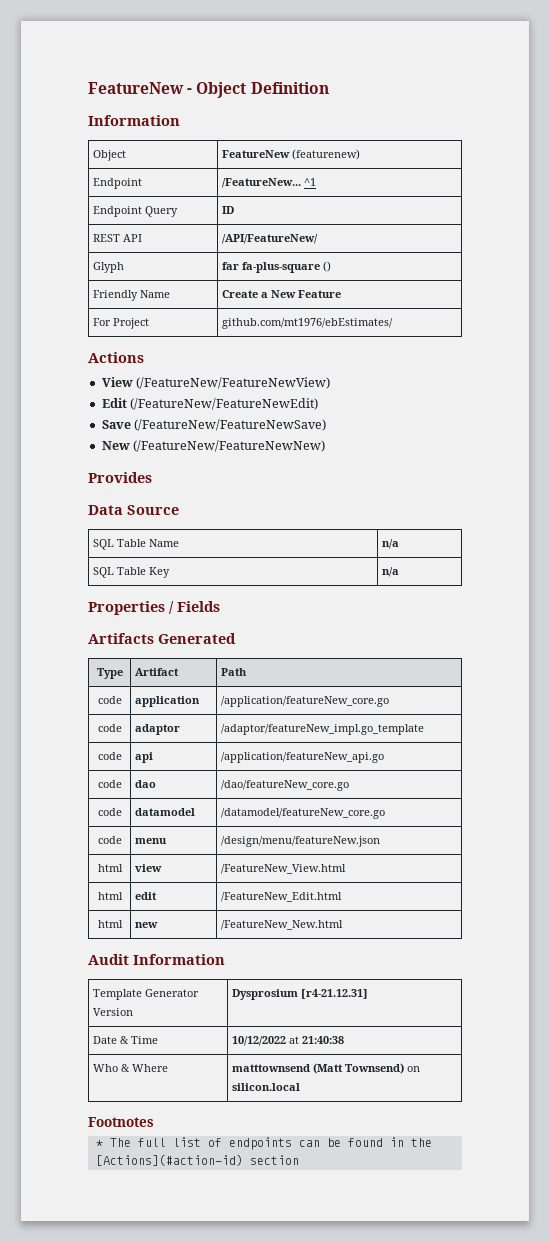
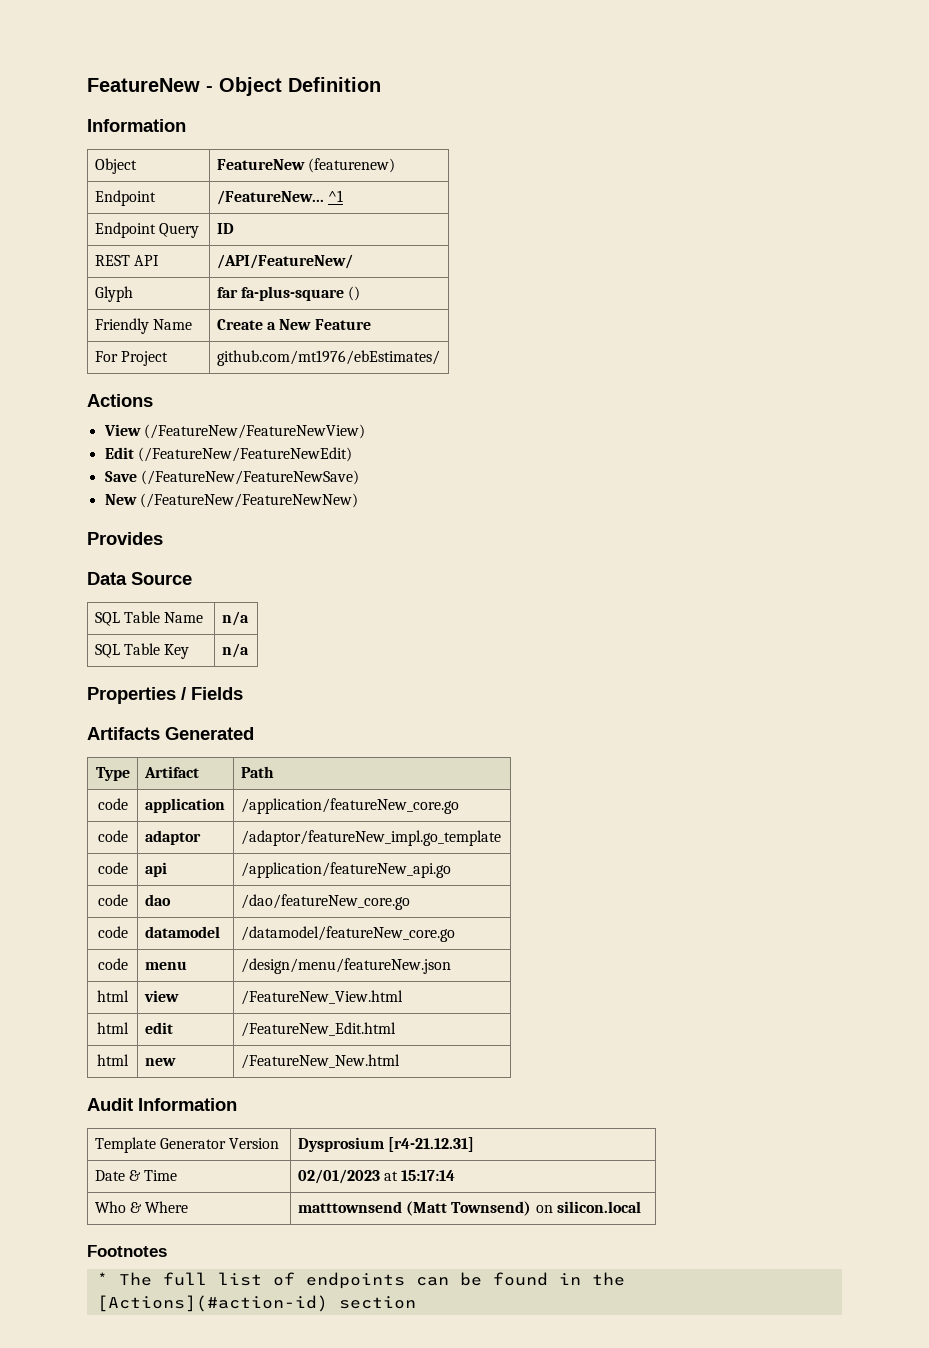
[232,1036,345,1046] 10/12/2022 at 21:40:38 -> [297,1169,456,1184] 02/01/2023 at 15:17:14

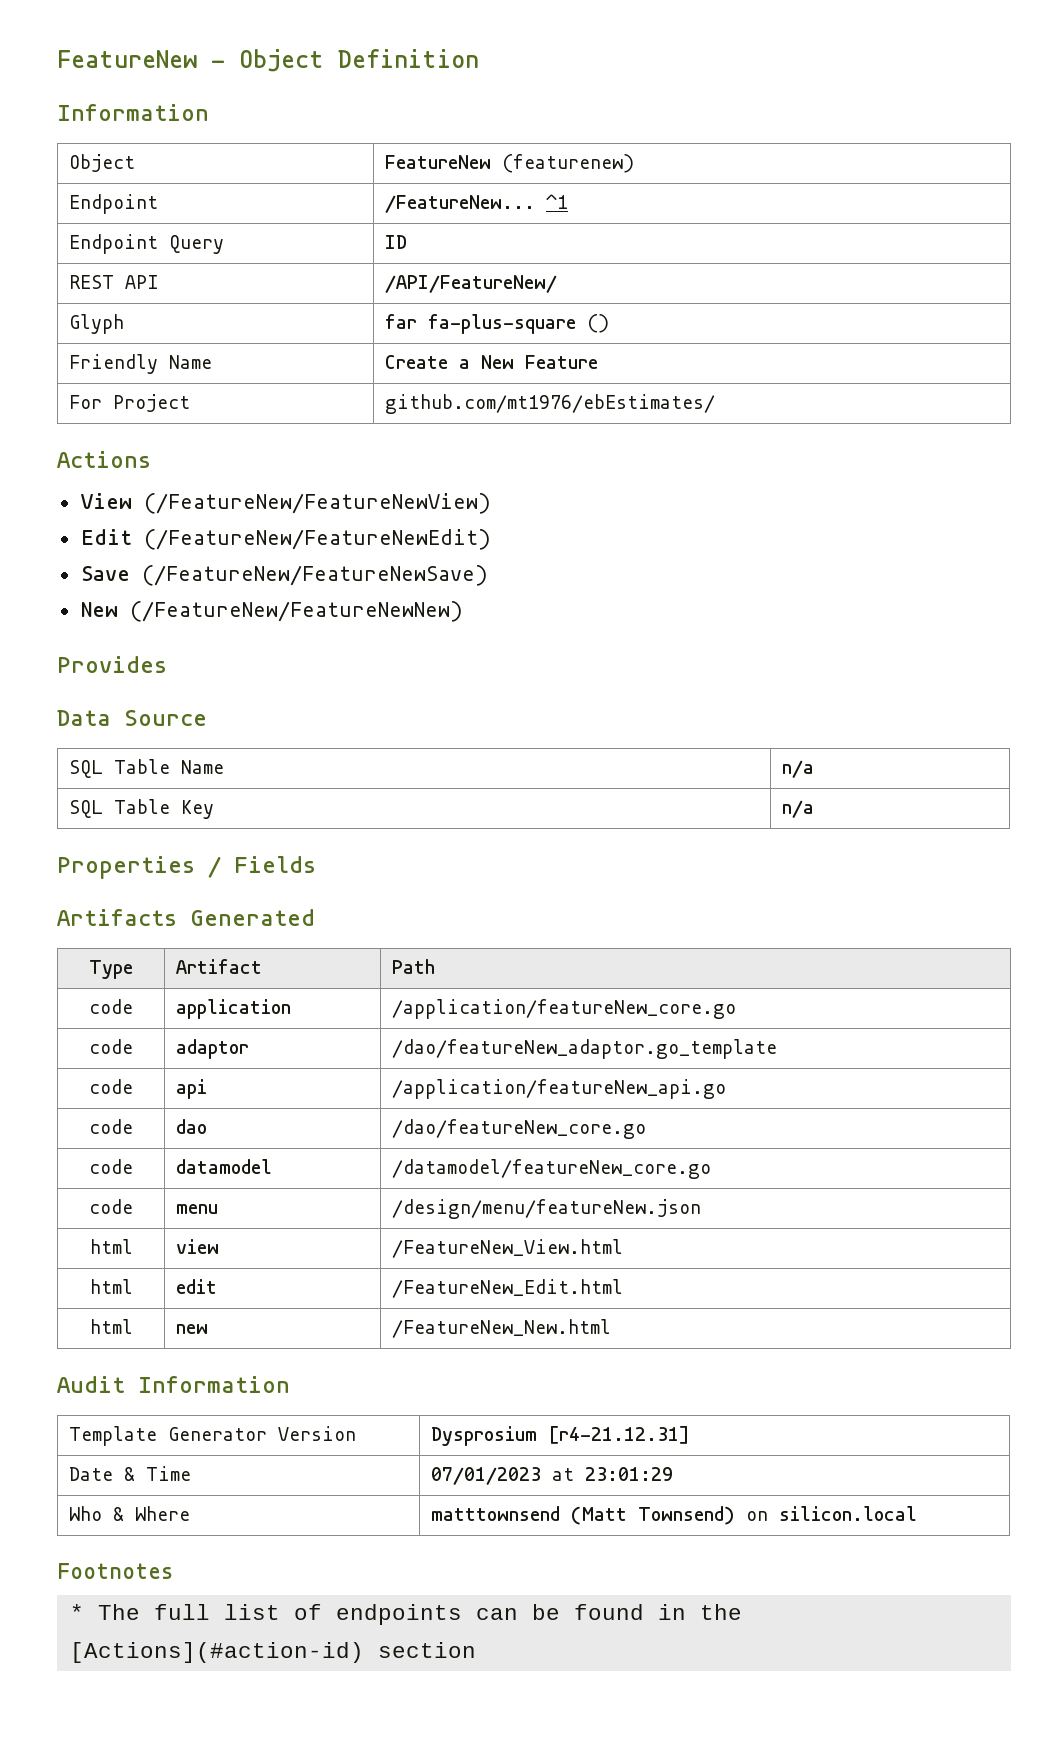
[240,830,501,846] /adaptor/featureNew_impl.go_template -> [392,1039,778,1059] /dao/featureNew_adaptor.go_template
[297,1169,456,1184] 02/01/2023 at 15:17:14 -> [431,1467,674,1485] 07/01/2023 at 23:01:29

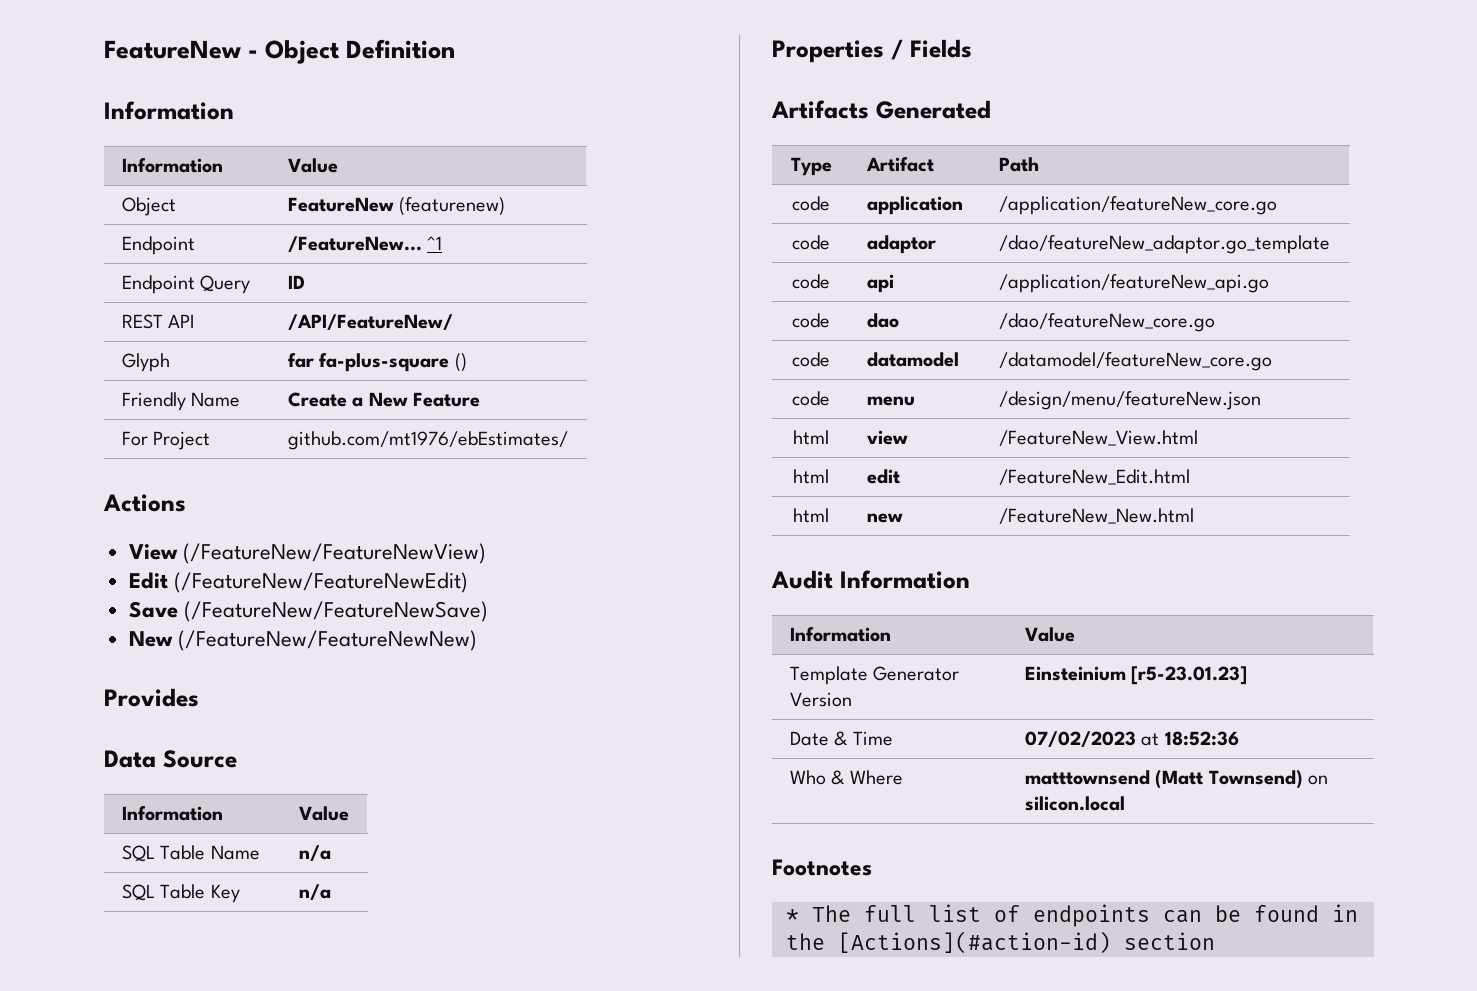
(209, 112) none -> [121,158,223,173] [287,158,338,173] // Information | Value
(207, 718) none -> [121,806,223,821] [298,806,349,821] // Information | Value
(290, 1384) none -> [789,627,891,642] [1024,627,1075,642] // Information | Value
[431,1426,691,1446] Dysprosium [r4-21.12.31] -> [1024,666,1248,685] Einsteinium [r5-23.01.23]
[431,1467,674,1485] 07/01/2023 at 23:01:29 -> [1024,731,1239,747] 07/02/2023 at 18:52:36

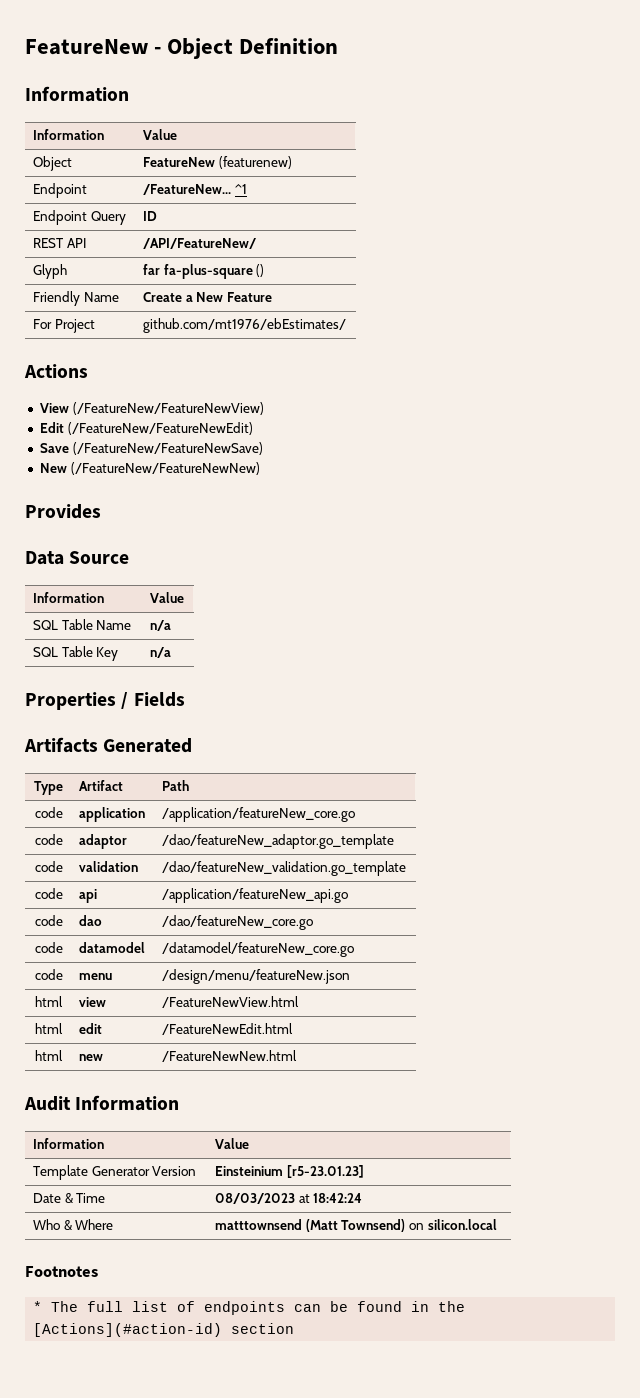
(1330, 244) none -> [34,861,63,872] [79,861,139,872] [162,861,407,876] // code | validation | /dao/featureNew_validation.go_template
[998,430,1198,446] /FeatureNew_View.html -> [162,996,300,1008] /FeatureNewView.html
[998,469,1190,485] /FeatureNew_Edit.html -> [162,1023,294,1035] /FeatureNewEdit.html
[998,508,1194,524] /FeatureNew_New.html -> [162,1050,298,1062] /FeatureNewNew.html
[1024,731,1239,747] 07/02/2023 at 18:52:36 -> [215,1193,363,1204] 08/03/2023 at 18:42:24

